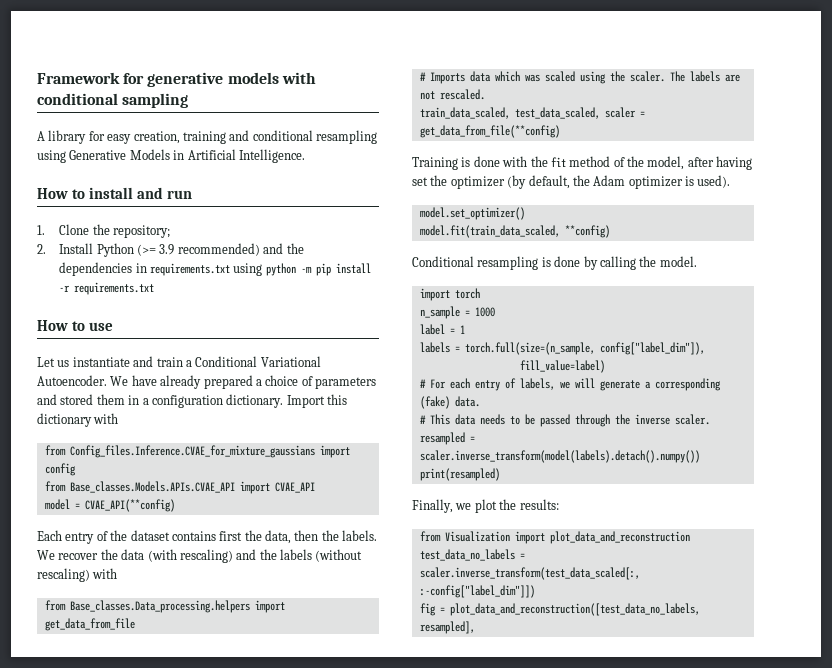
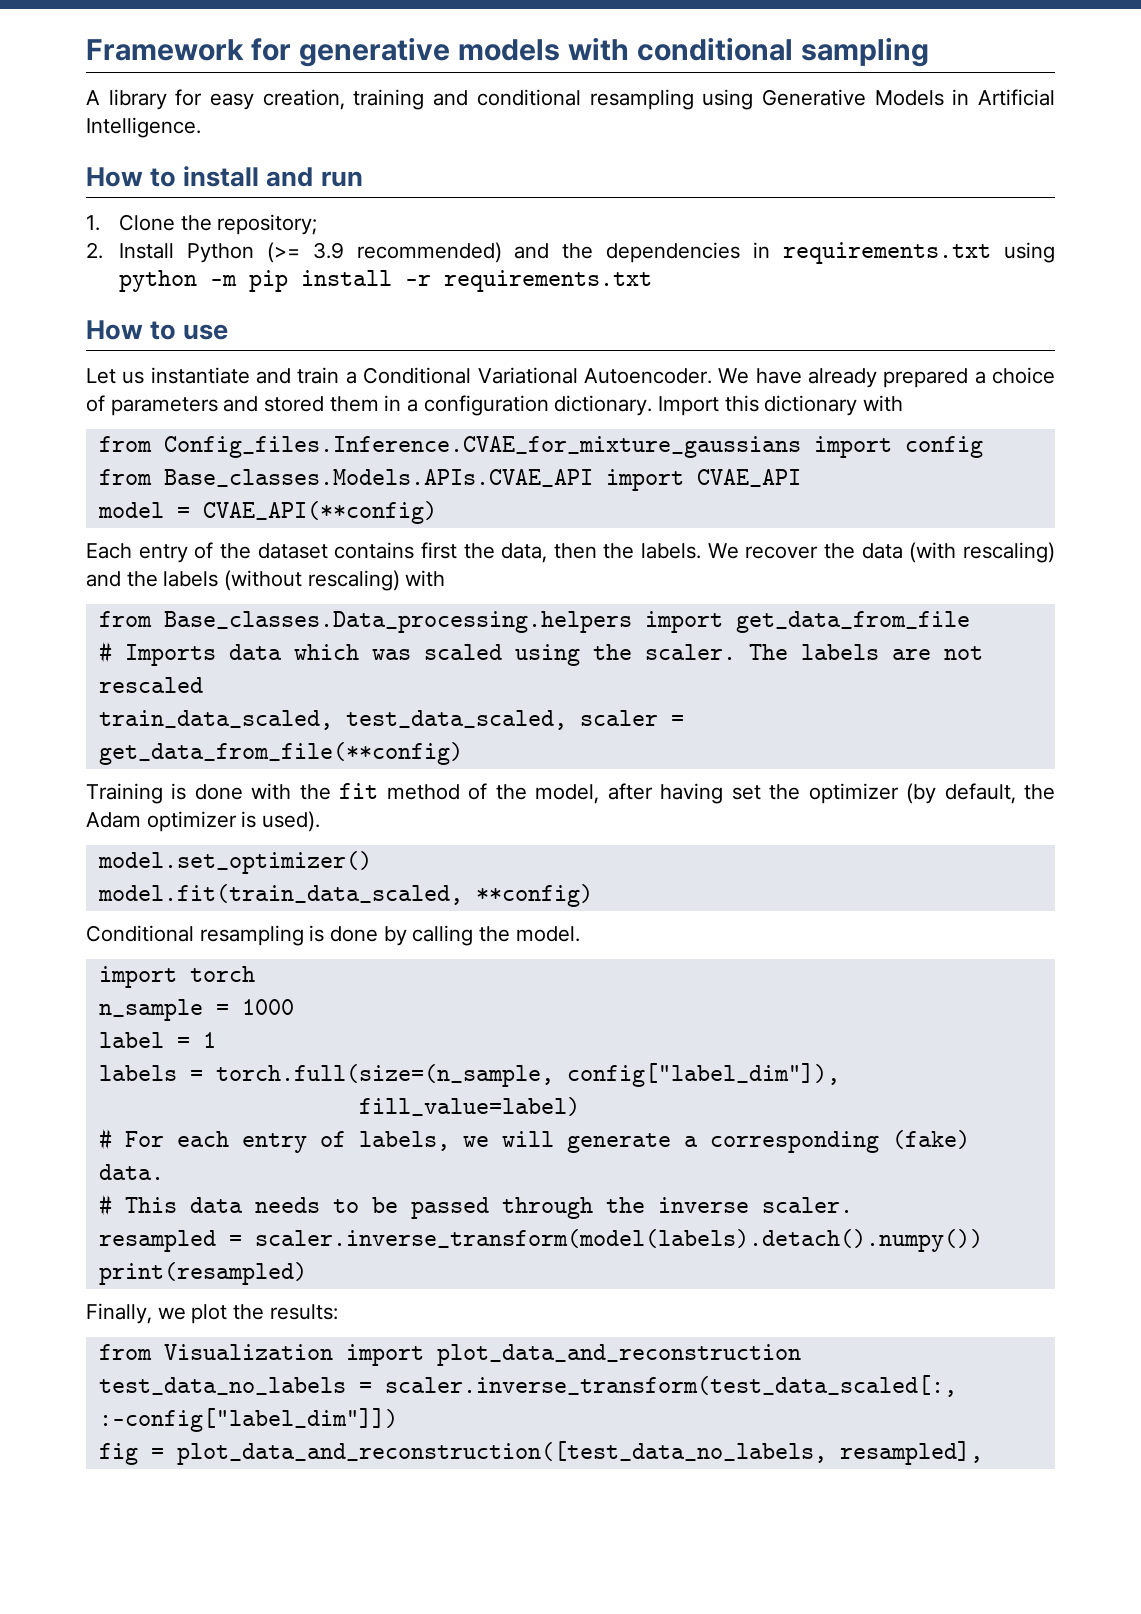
[439,89,485,100] rescaled. -> [98,677,203,693] rescaled

